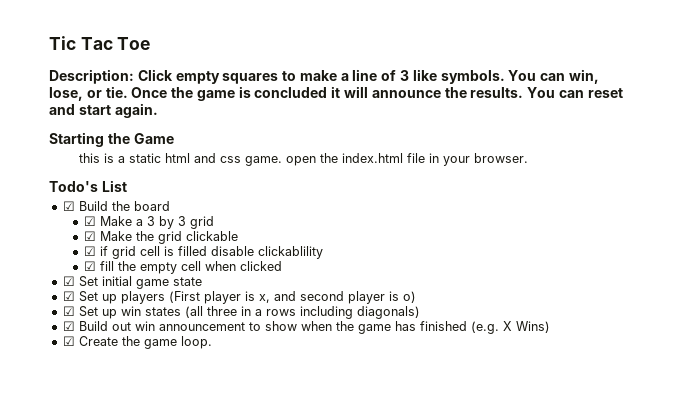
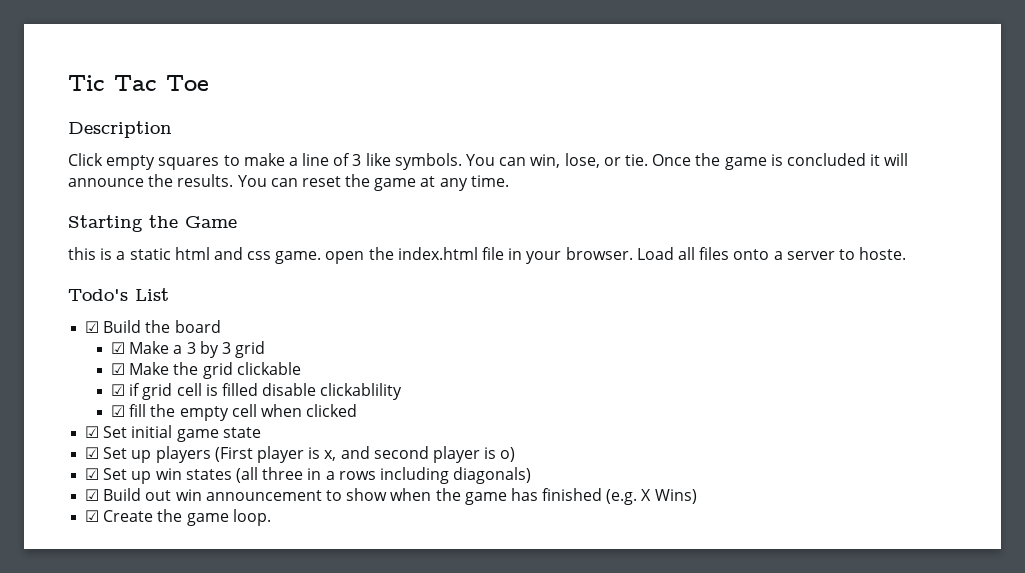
[49,69,134,84] Description: -> [68,121,172,138] Description //
[49,103,158,118] and start again. -> [345,174,509,191] the game at any time.
(529, 158) none -> [636,247,907,260] Load all files onto a server to hoste.

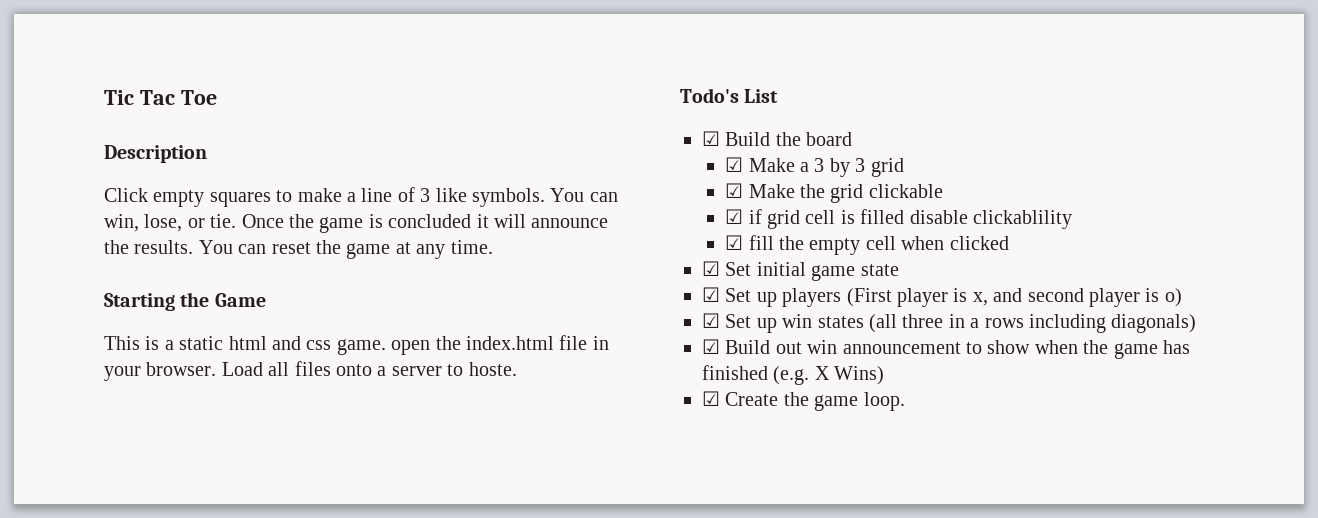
[68,247,96,260] this -> [104,336,140,350] This

